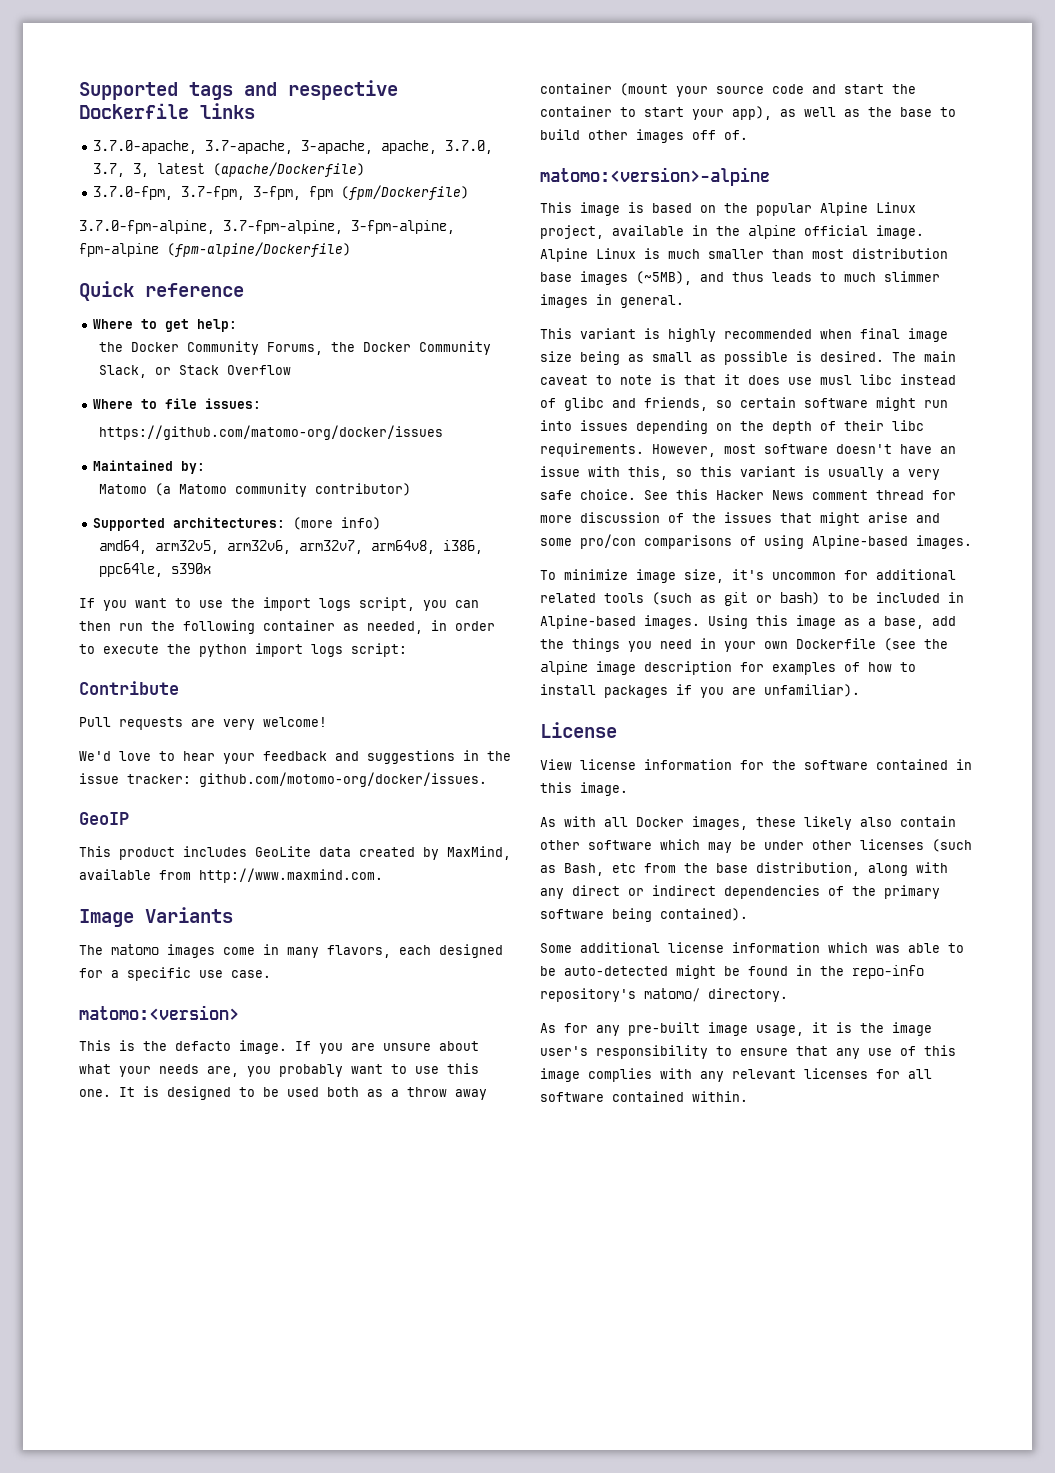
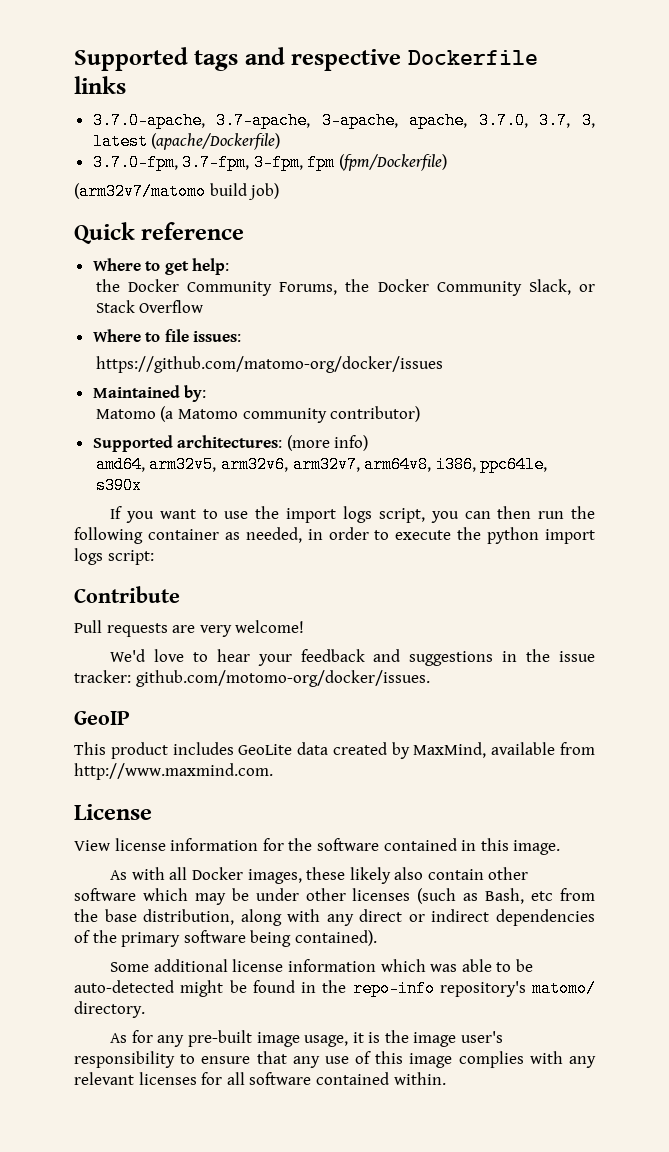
[79,220,455,234] [79,242,351,257] 3.7.0-fpm-alpine, 3.7-fpm-alpine, 3-fpm-alpine, fpm-alpine (fpm-alpine/Dockerfile) -> [74,183,280,200] (arm32v7/matomo build job)
[79,907,233,927] [79,944,503,958] [79,967,271,981] [79,1005,239,1020] [79,1040,479,1054] [79,1063,479,1077] [79,1086,487,1100] [540,83,916,97] [540,106,956,120] [540,129,748,143] [540,167,770,186] [540,202,916,216] [540,225,924,239] [540,248,948,262] [540,271,940,285] [540,294,684,308] [540,328,948,342] [540,351,956,365] [540,374,956,385] [540,397,948,411] [540,420,924,434] [540,443,956,457] [540,466,940,480] [540,489,956,500] [540,512,940,526] [540,534,972,549] [540,569,956,583] [540,592,964,606] [540,615,956,629] [540,638,948,652] [540,661,916,675] [540,684,860,698] // Image Variants // The matomo images come in many flavors, each designed for a specific use case. // matomo:<version> // This is the defacto image. If you are unsure about what your needs are, you probably want to use this one. It is designed to be used both as a throw away container (mount your source code and start the container to start your app), as well as the base to build other images off of. // matomo:<version>-alpine // This image is based on the popular Alpine Linux project, available in the alpine official image. Alpine Linux is much smaller than most distribution base images (~5MB), and thus leads to much slimmer images in general. // This variant is highly recommended when final image size being as small as possible is desired. The main caveat to note is that it does use musl libc instead of glibc and friends, so certain software might run into issues depending on the depth of their libc requirements. However, most software doesn't have an issue with this, so this variant is usually a very safe choice. See this Hacker News comment thread for more discussion of the issues that might arise and some pro/con comparisons of using Alpine-based images. // To minimize image size, it's uncommon for additional related tools (such as git or bash) to be included in Alpine-based images. Using this image as a base, add the things you need in your own Dockerfile (see the alpine image description for examples of how to install packages if you are unfamiliar). -> (273, 771) none

